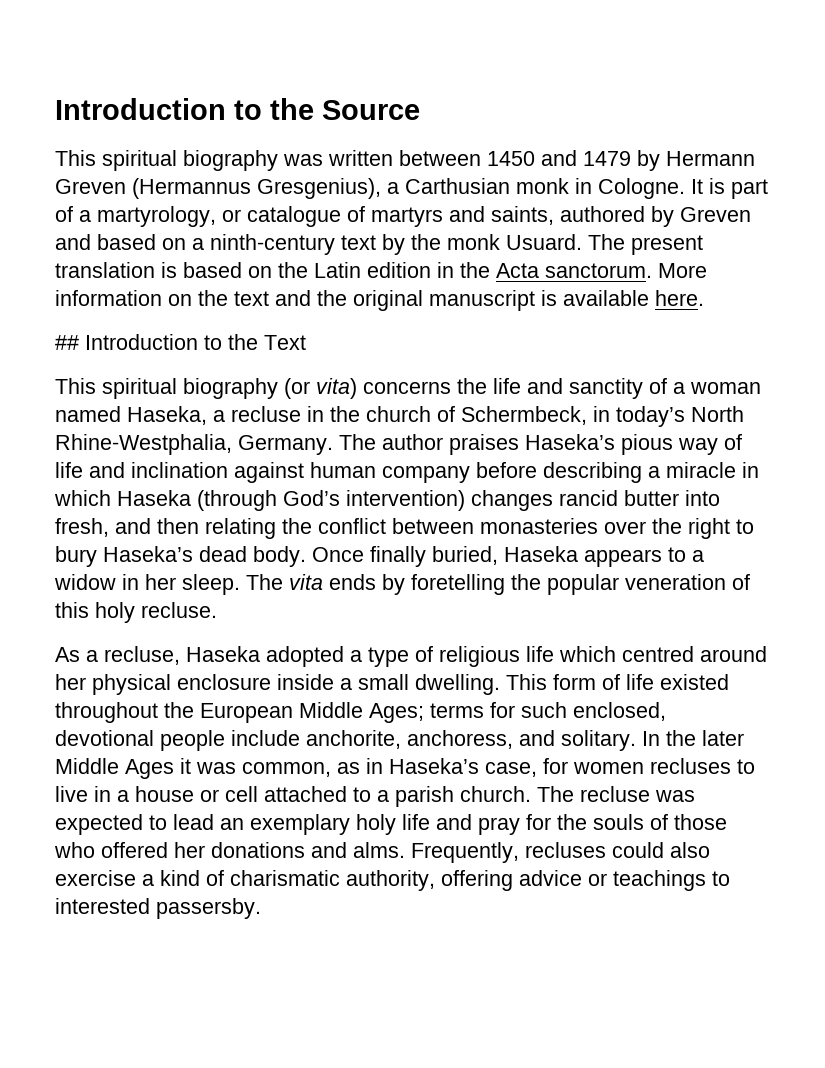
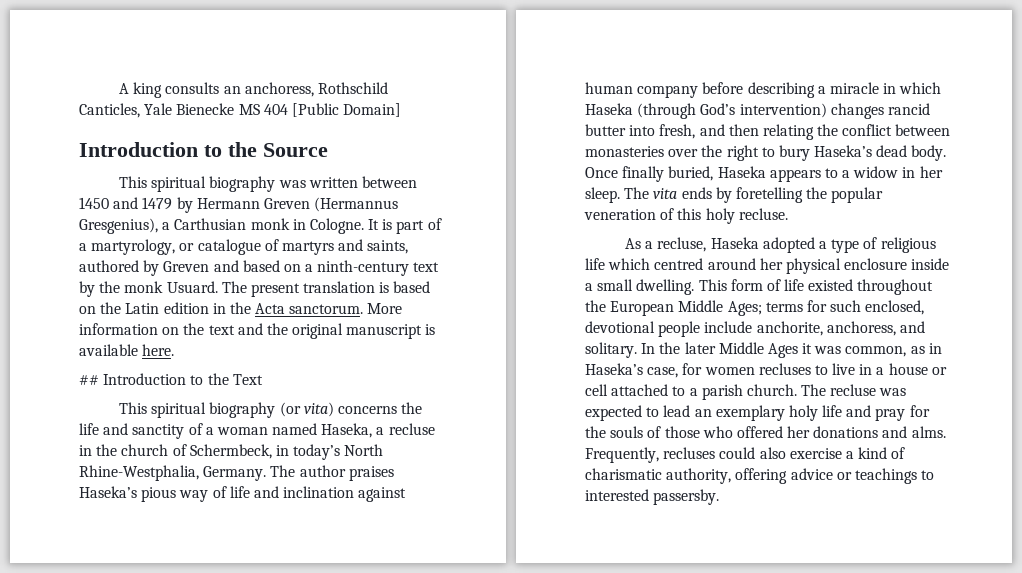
(55, 109) none -> [119,82,388,98] [79,103,402,118] A king consults an anchoress, Rothschild Canticles, Yale Bienecke MS 404 [Public Domain] //

